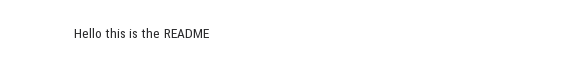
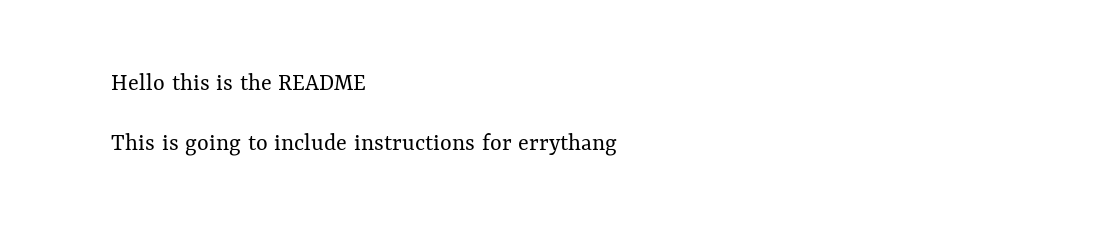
(209, 33) none -> [111,133,618,156] // This is going to include instructions for errythang

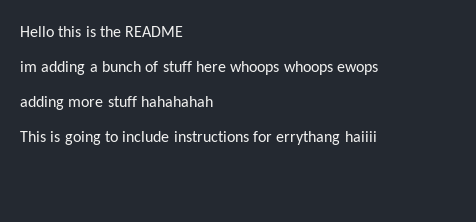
(367, 82) none -> [20,61,378,75] [20,96,213,110] // im adding a bunch of stuff here whoops whoops ewops // adding more stuff hahahahah
(618, 144) none -> [344,131,377,142] haiiii

